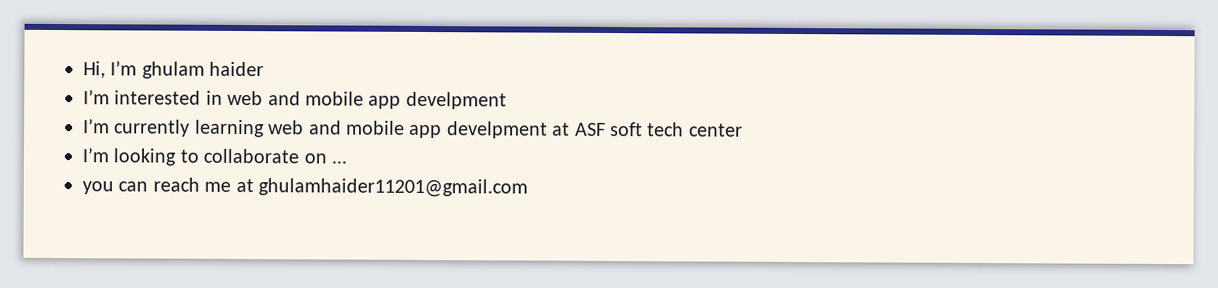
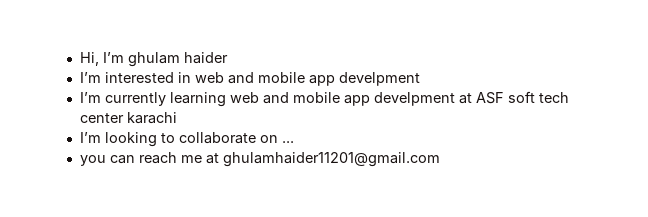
(743, 130) none -> [126,112,177,124] karachi

